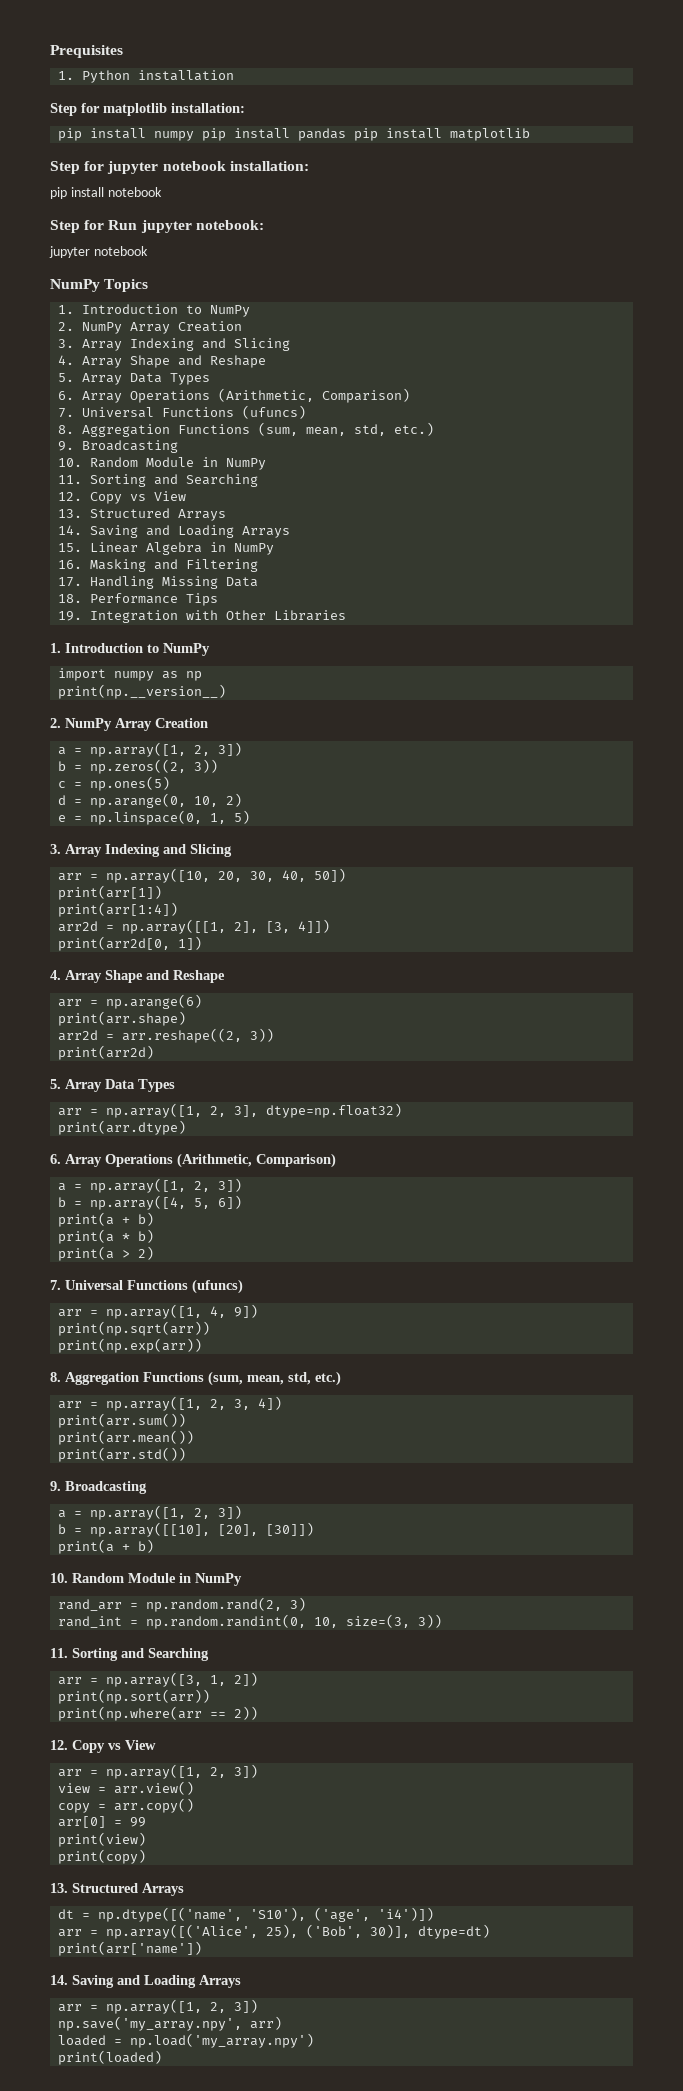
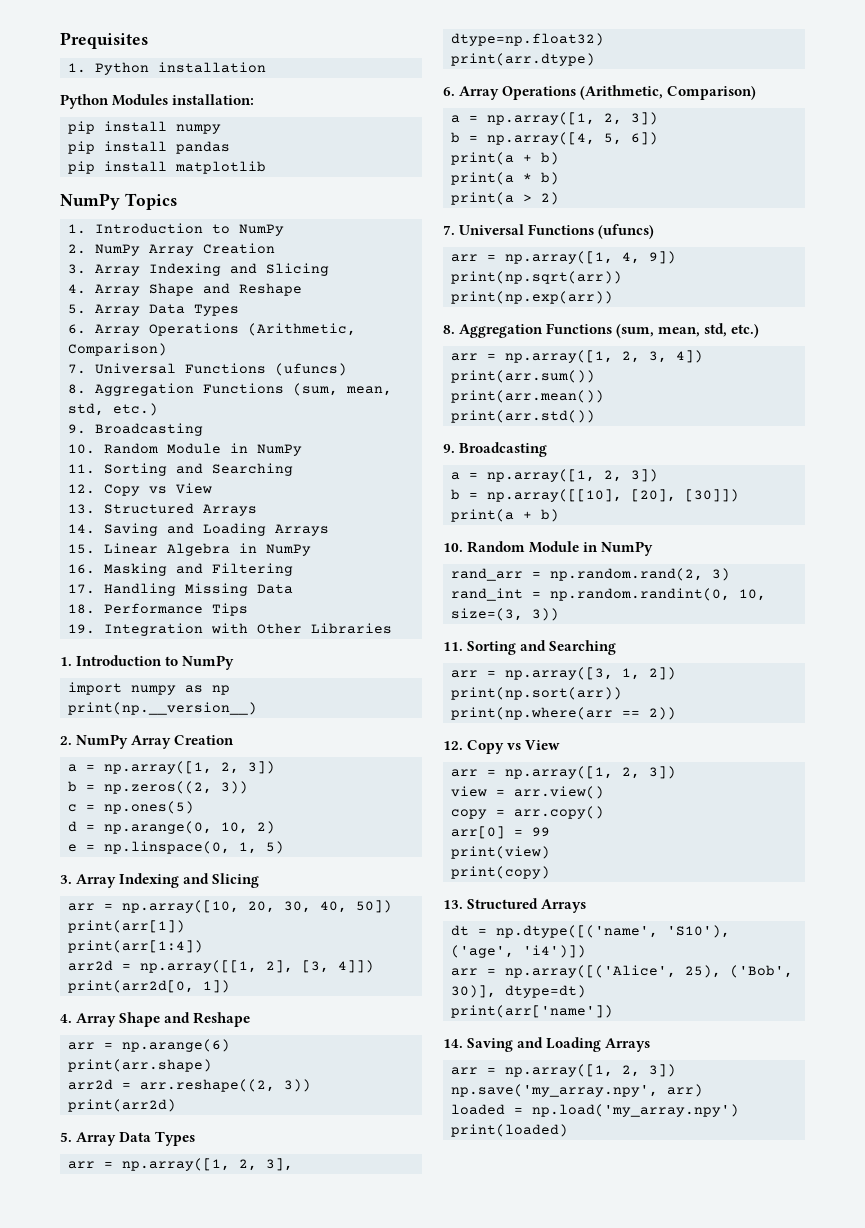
[50,103,167,116] Step for matplotlib -> [60,94,169,109] Python Modules
(195, 136) none -> (221, 129) //
(347, 134) none -> (230, 147) //
[50,161,309,174] [50,187,162,199] [50,220,264,233] [49,246,148,258] // Step for jupyter notebook installation: // pip install notebook // Step for Run jupyter notebook: // jupyter notebook -> (266, 167) none

